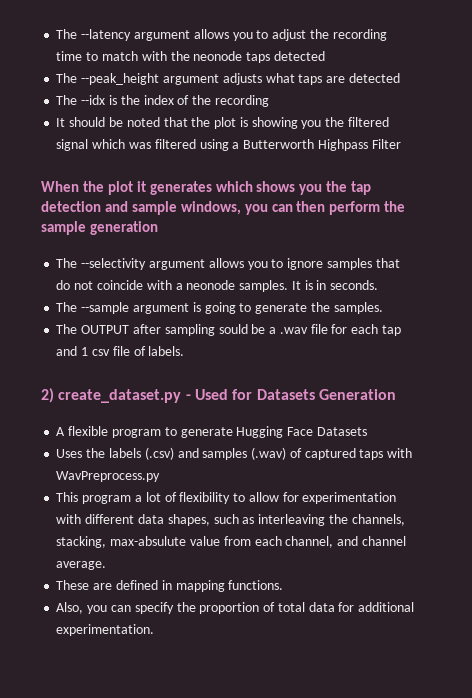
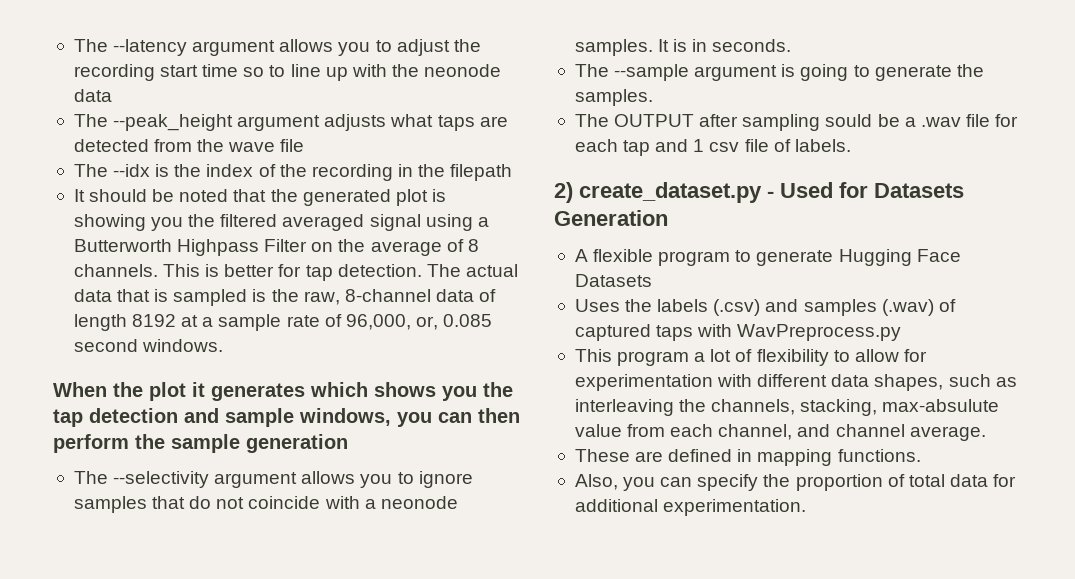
[56,51,138,61] time to match -> [160,64,348,81] start time so to line up
[246,51,325,63] taps detected -> [73,89,112,102] data
(400, 78) none -> [154,139,305,152] from the wave file
(269, 101) none -> [397,164,513,181] in the filepath
(211, 122) none -> [302,189,391,206] generated
[56,139,196,151] signal which was filtered -> [282,214,421,231] averaged signal
(401, 144) none -> [311,239,479,256] [73,264,518,281] [73,289,497,306] [73,314,493,331] [73,339,224,352] on the average of 8 channels. This is better for tap detection. The actual data that is sampled is the raw, 8-channel data of length 8192 at a sample rate of 96,000, or, 0.085 second windows.

